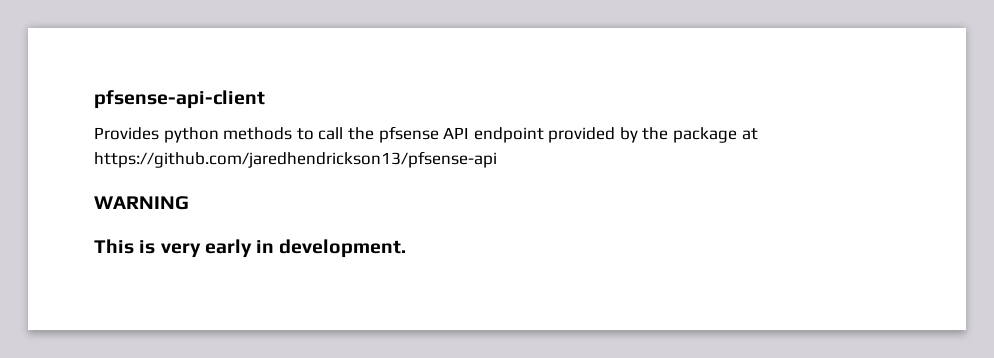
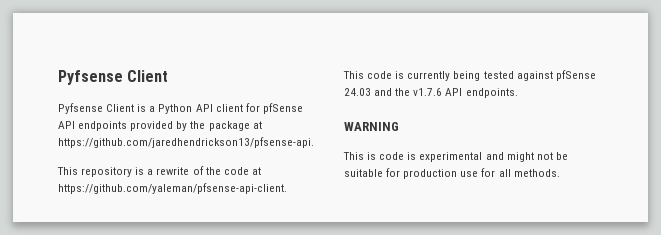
[94,90,265,109] [94,126,544,143] pfsense-api-client // Provides python methods to call the pfsense API endpoint -> [58,70,169,85] [58,103,303,114] [58,121,128,131] Pyfsense Client // Pyfsense Client is a Python API client for pfSense API endpoints
[94,151,497,168] [94,196,189,210] [94,239,407,258] https://github.com/jaredhendrickson13/pfsense-api // WARNING // This is very early in development. -> [58,137,314,148] [57,166,261,177] [58,183,287,194] [343,70,596,81] [344,88,518,98] [344,122,399,131] [343,152,568,162] [344,168,560,179] https://github.com/jaredhendrickson13/pfsense-api. // This repository is a rewrite of the code at https://github.com/yaleman/pfsense-api-client. // This code is currently being tested against pfSense 24.03 and the v1.7.6 API endpoints. // WARNING // This is code is experimental and might not be suitable for production use for all methods.

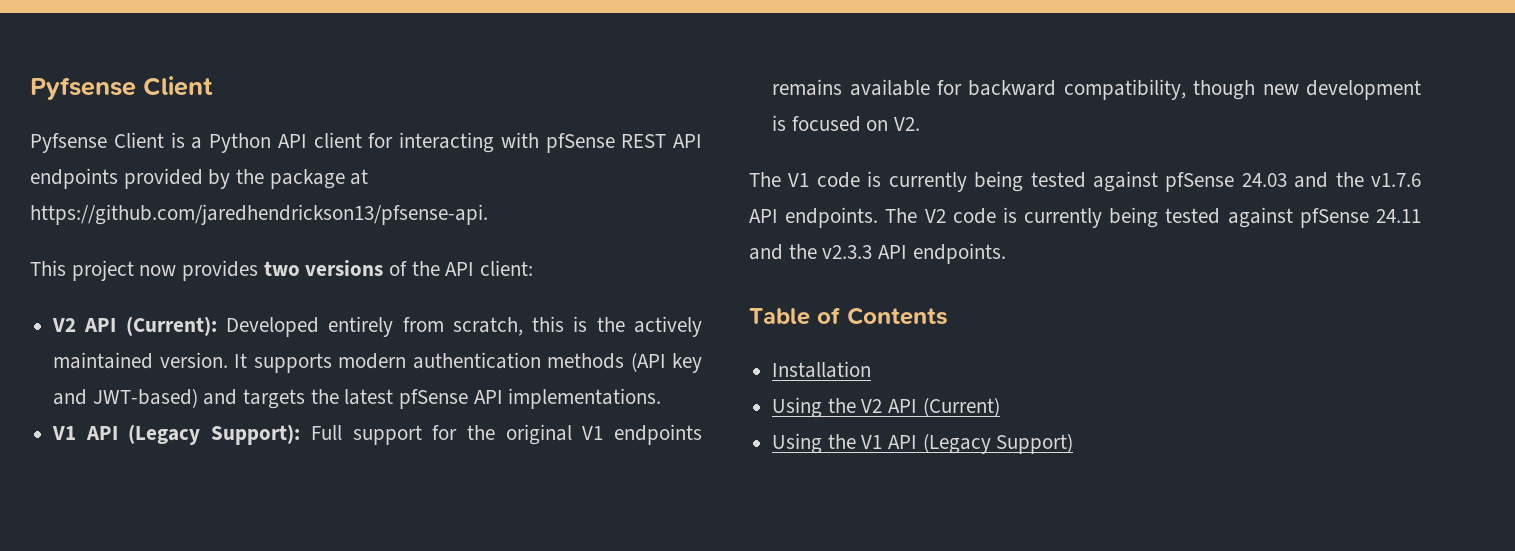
[262,103,303,114] pfSense -> [399,132,667,153] interacting with pfSense REST
[81,166,261,177] [58,183,287,194] [343,71,364,79] repository is a rewrite of the code at https://github.com/yaleman/pfsense-api-client. // This -> [71,260,534,281] [52,316,702,337] [53,352,702,373] [53,388,662,409] [52,424,702,445] [772,79,1421,100] [772,115,921,132] [749,172,810,187] project now provides two versions of the API client: // V2 API (Current): Developed entirely from scratch, this is the actively maintained version. It supports modern authentication methods (API key and JWT-based) and targets the latest pfSense API implementations. // V1 API (Legacy Support): Full support for the original V1 endpoints remains available for backward compatibility, though new development is focused on V2. // The V1
[344,122,399,131] [343,152,568,162] [344,168,560,179] // WARNING // This is code is experimental and might not be suitable for production use for all methods. -> [885,207,1421,228] [749,243,1006,264] [749,307,948,325] [772,361,872,378] [772,397,1000,418] [772,433,1074,454] The V2 code is currently being tested against pfSense 24.11 and the v2.3.3 API endpoints. // Table of Contents // Installation // Using the V2 API (Current) // Using the V1 API (Legacy Support)

